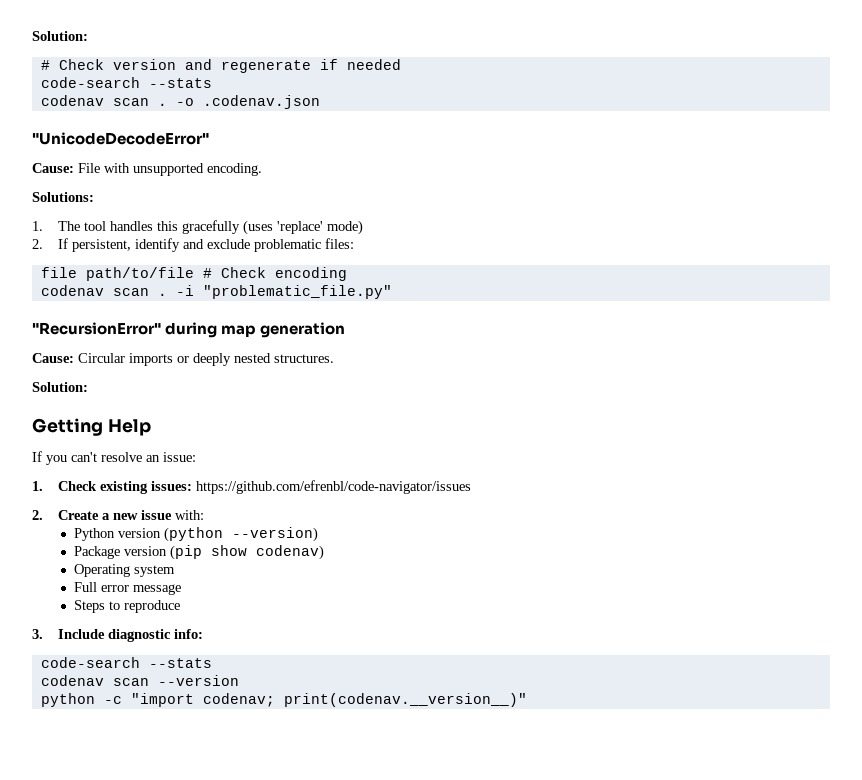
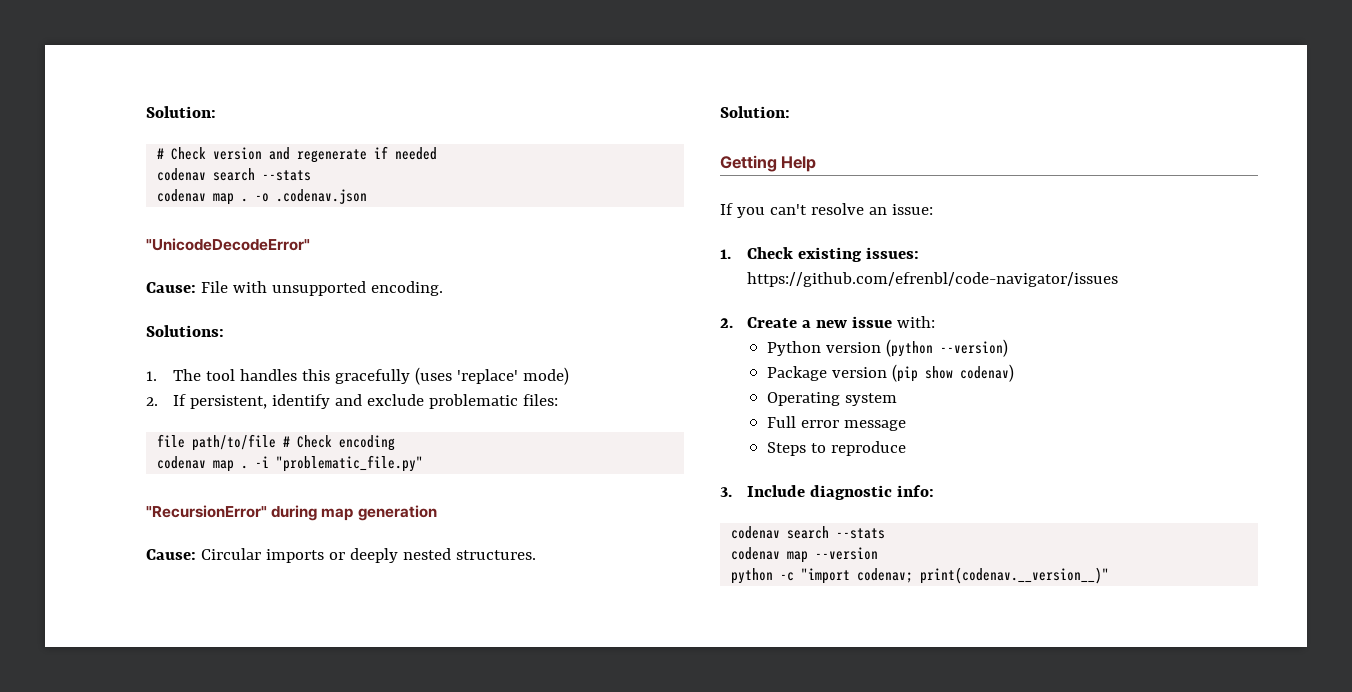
[40,77,212,88] [40,95,149,106] code-search --stats // codenav scan -> [157,168,312,181] [157,189,235,205] codenav search --stats // codenav map
[112,288,149,296] scan -> [213,460,235,472] map
[40,657,212,668] [40,675,149,686] code-search --stats // codenav scan -> [731,526,886,539] [731,547,809,563] codenav search --stats // codenav map

